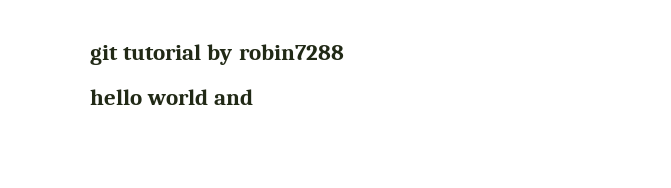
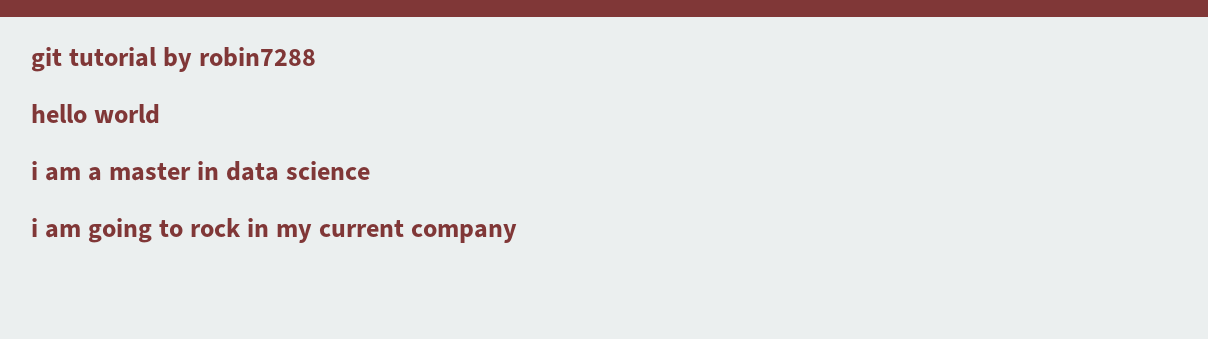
[214,89,254,105] and -> [31,161,371,181] [31,218,518,243] // i am a master in data science // i am going to rock in my current company

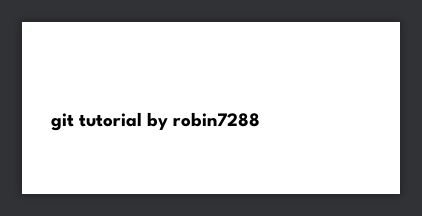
[31,104,161,124] [31,161,371,181] [31,218,518,243] // hello world // i am a master in data science // i am going to rock in my current company -> (261, 119) none

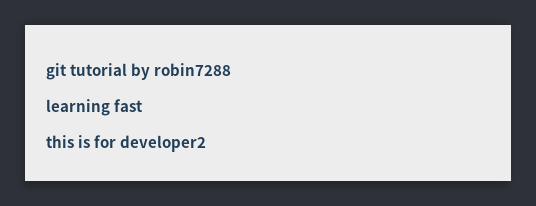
(261, 119) none -> [46,99,144,116] [46,135,207,152] // learning fast // this is for developer2

